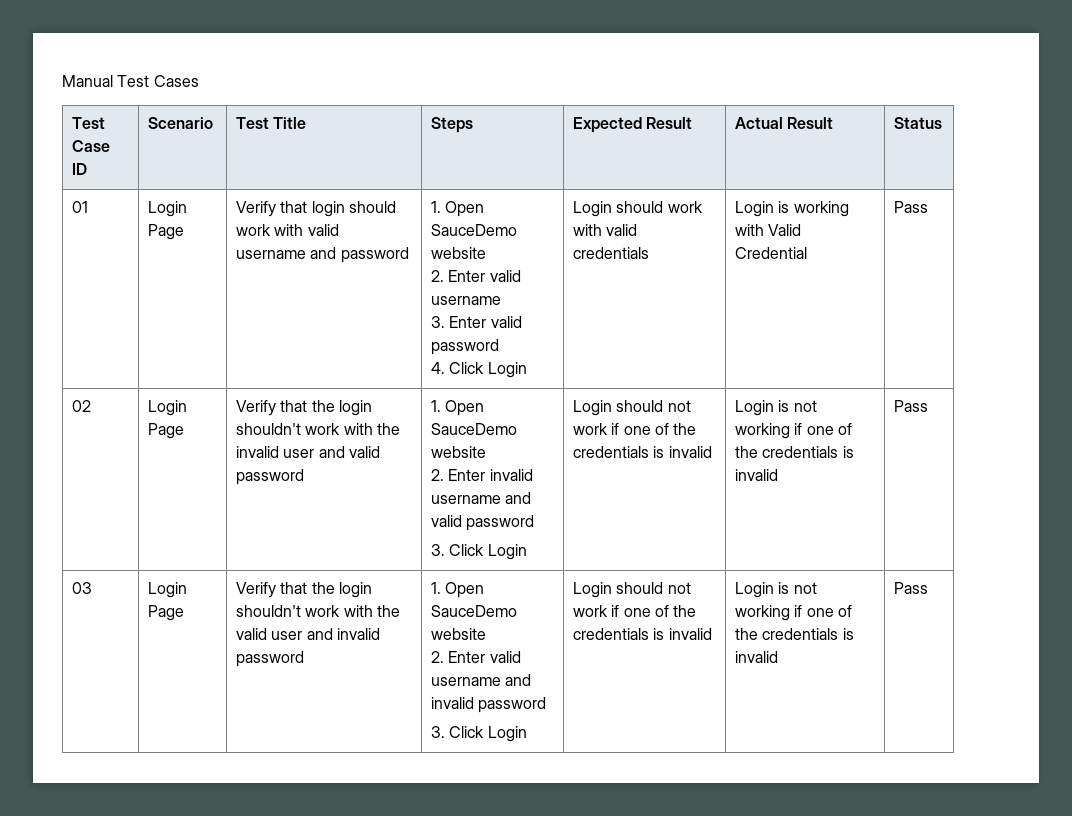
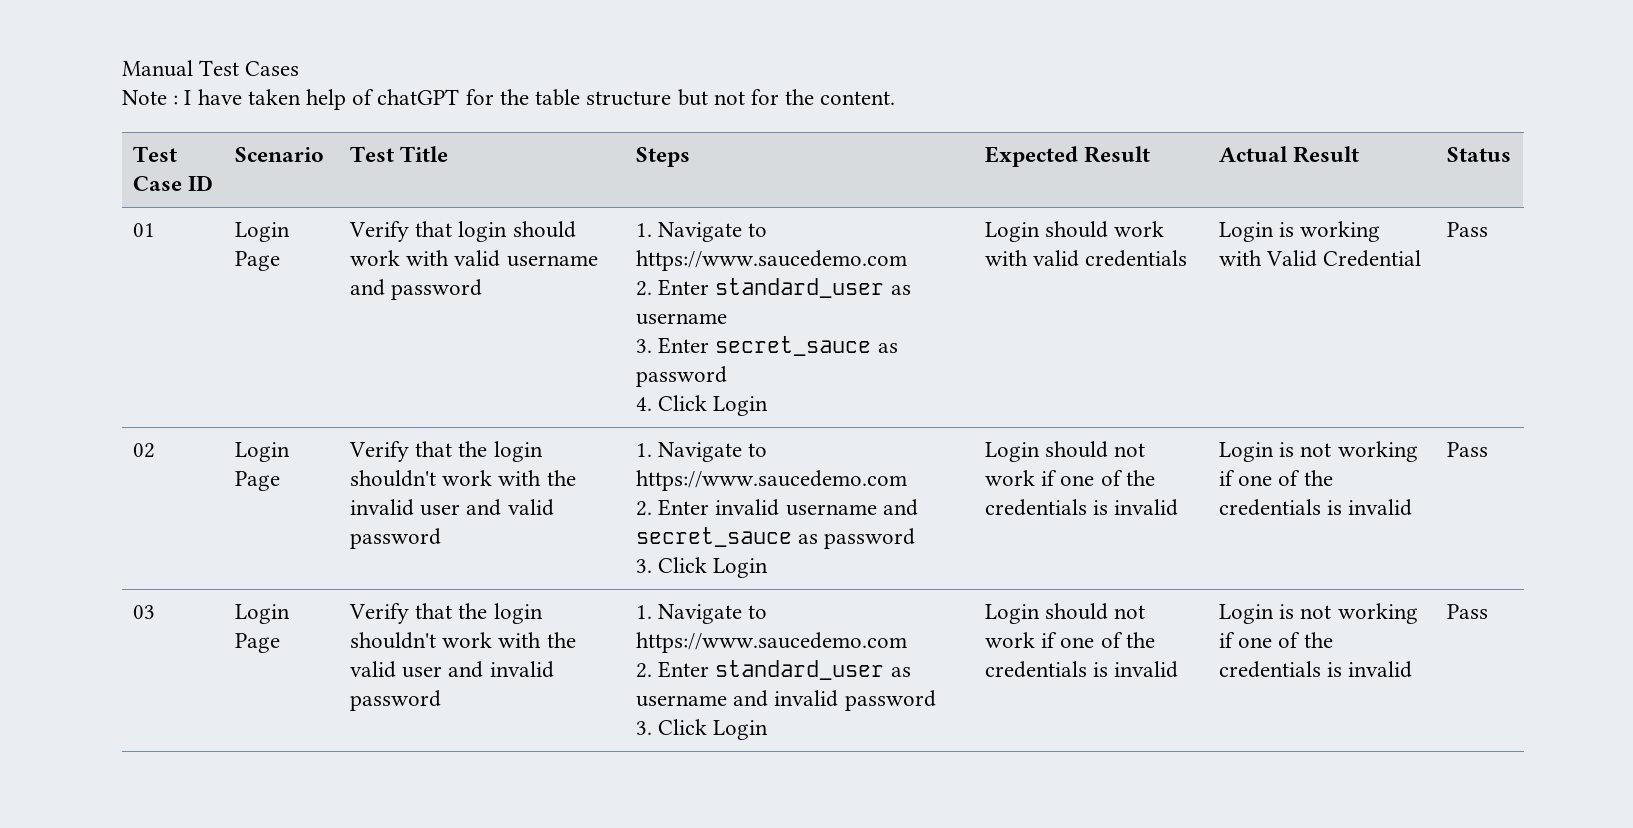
(199, 81) none -> [122,89,896,110] // Note : I have taken help of chatGPT for the table structure but not for the content.
[445,201,485,217] [430,224,517,236] [430,247,486,259] [430,270,521,282] Open SauceDemo website // 2. Enter valid -> [658,222,768,242] [635,250,907,271] [635,278,911,298] Navigate to https://www.saucedemo.com // 2. Enter standard_user as
[490,316,522,328] valid -> [715,336,898,356] secret_sauce as
[445,400,485,416] [430,423,517,435] [430,446,486,458] Open SauceDemo website -> [658,442,768,462] [635,470,907,491] Navigate to https://www.saucedemo.com
[430,515,462,527] valid -> [635,527,819,547] secret_sauce as
[445,582,485,598] [430,605,517,617] [430,628,486,640] [430,651,521,663] Open SauceDemo website // 2. Enter valid -> [658,604,768,624] [635,632,907,653] [635,660,911,680] Navigate to https://www.saucedemo.com // 2. Enter standard_user as

